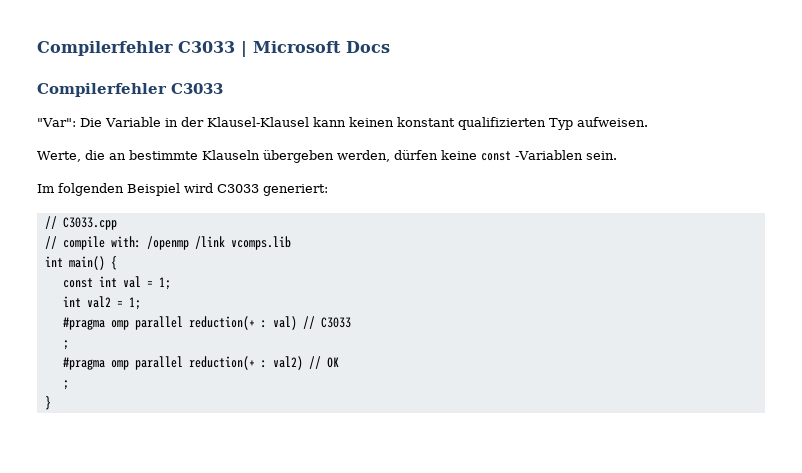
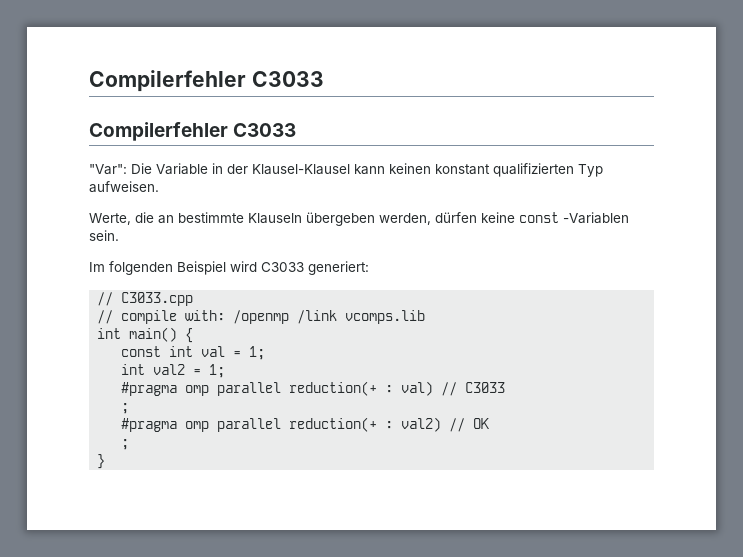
[37,41,390,57] Compilerfehler C3033 | Microsoft Docs -> [89,70,324,92] Compilerfehler C3033

